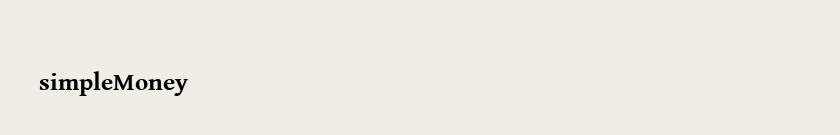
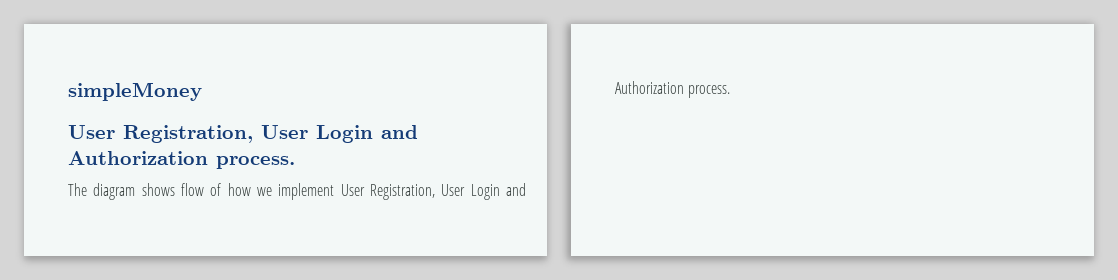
(188, 83) none -> [68,125,418,143] [68,151,295,169] [68,183,526,200] [615,81,731,98] // User Registration, User Login and Authorization process. // The diagram shows flow of how we implement User Registration, User Login and Authorization process.

